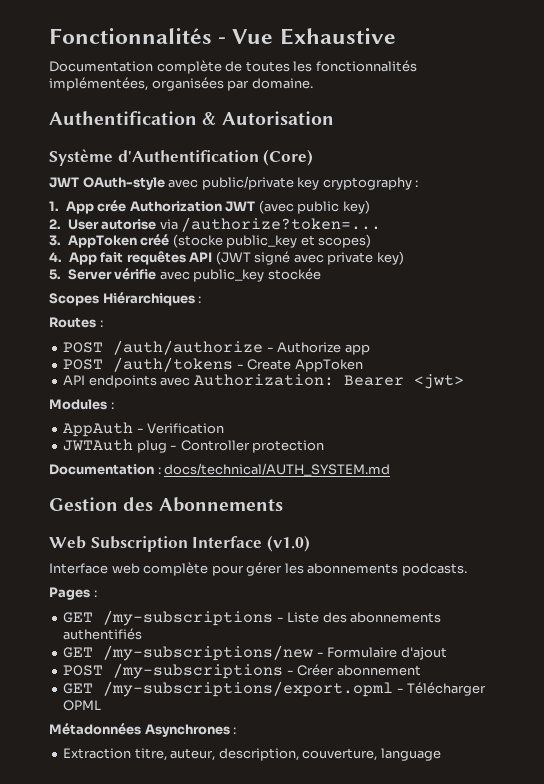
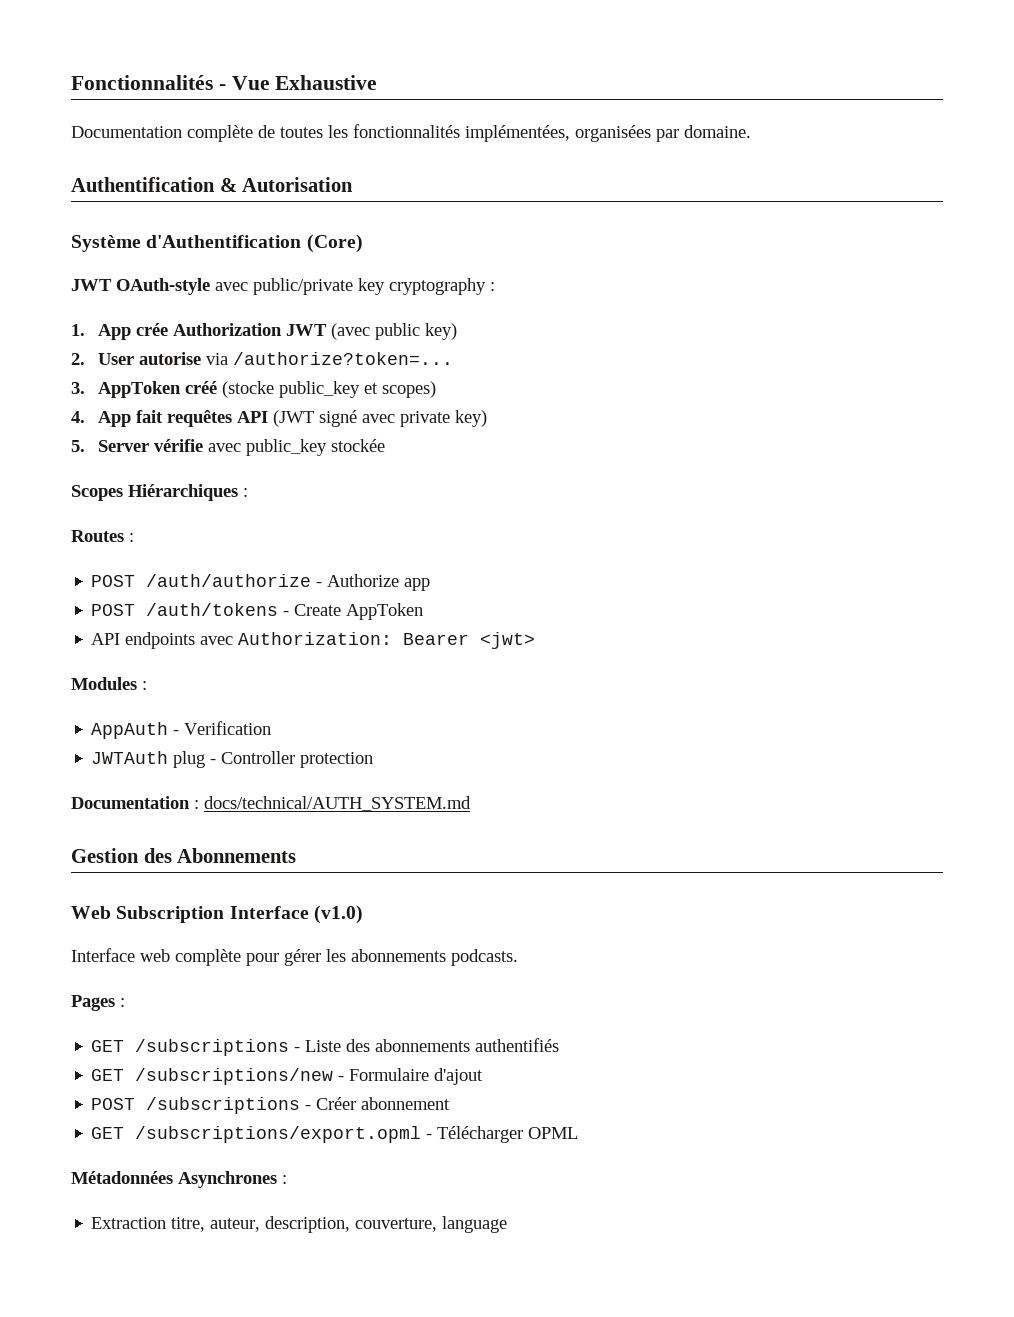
[103,610,274,626] /my-subscriptions -> [135,1039,290,1056] /subscriptions
[103,645,314,661] /my-subscriptions/new -> [135,1068,334,1085] /subscriptions/new
[113,663,284,679] /my-subscriptions -> [146,1097,301,1114] /subscriptions
[103,681,394,697] /my-subscriptions/export.opml -> [135,1126,422,1143] /subscriptions/export.opml

